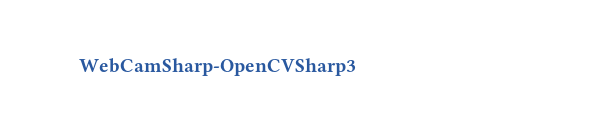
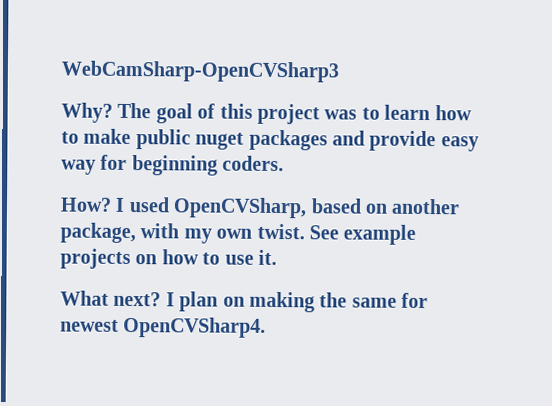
(356, 67) none -> [61,102,472,125] [61,128,479,152] [61,154,285,176] [60,196,461,219] [60,222,417,245] [60,248,277,270] [60,290,429,313] [60,316,267,338] // Why? The goal of this project was to learn how to make public nuget packages and provide easy way for beginning coders. // How? I used OpenCVSharp, based on another package, with my own twist. See example projects on how to use it. // What next? I plan on making the same for newest OpenCVSharp4.

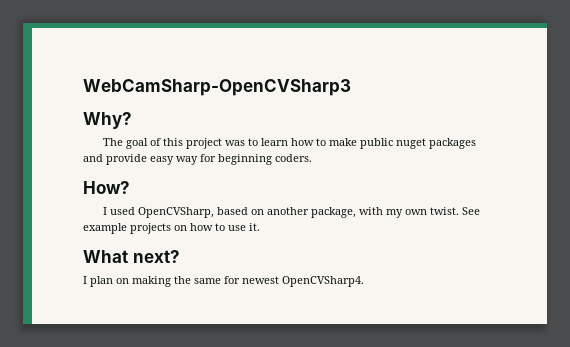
(113, 112) none -> (132, 120) //
(112, 204) none -> (130, 187) //
(162, 299) none -> (180, 256) //

